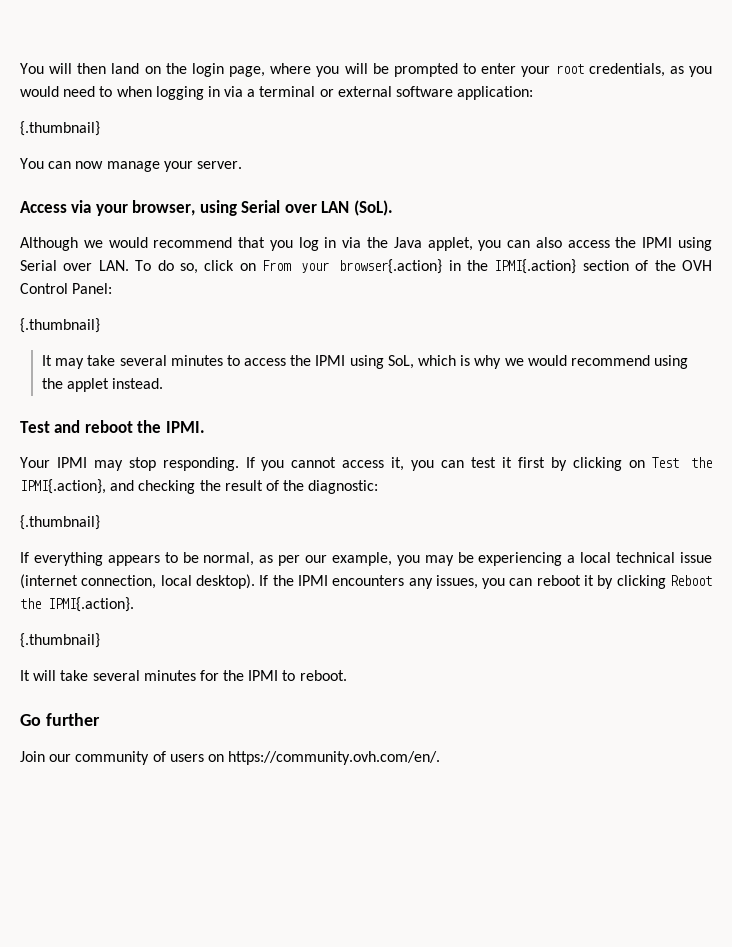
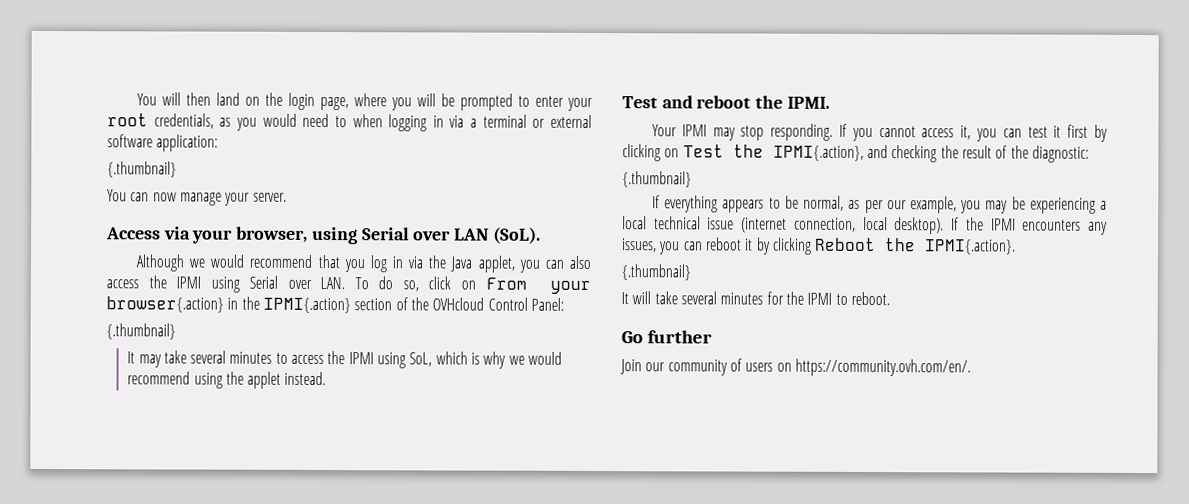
[682,260,712,271] OVH -> [432,297,485,311] OVHcloud

